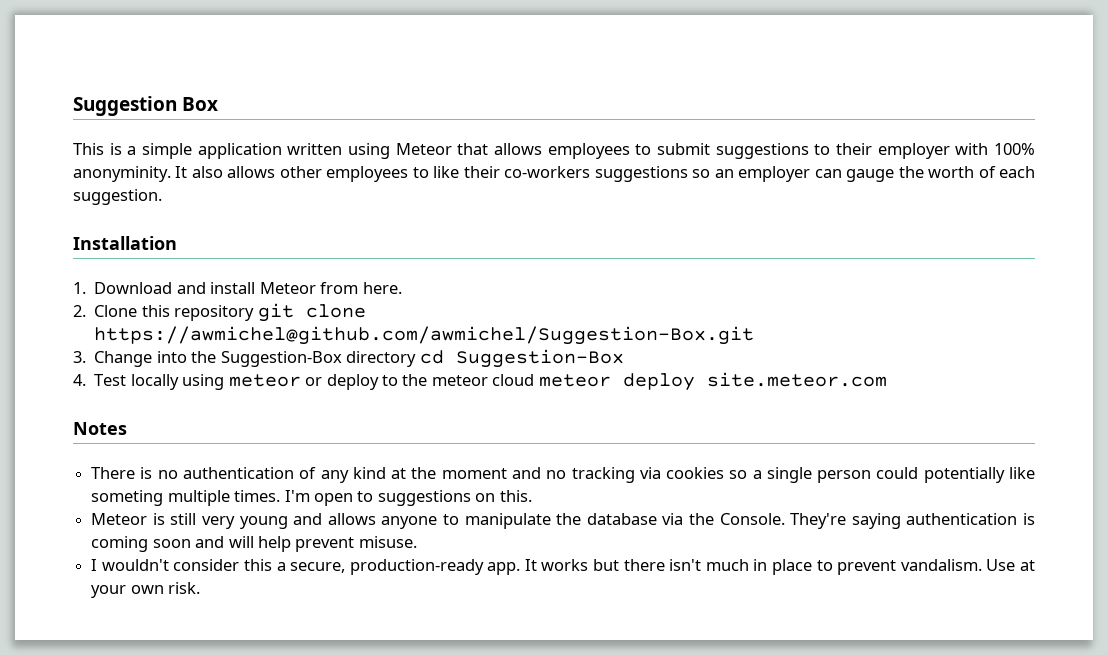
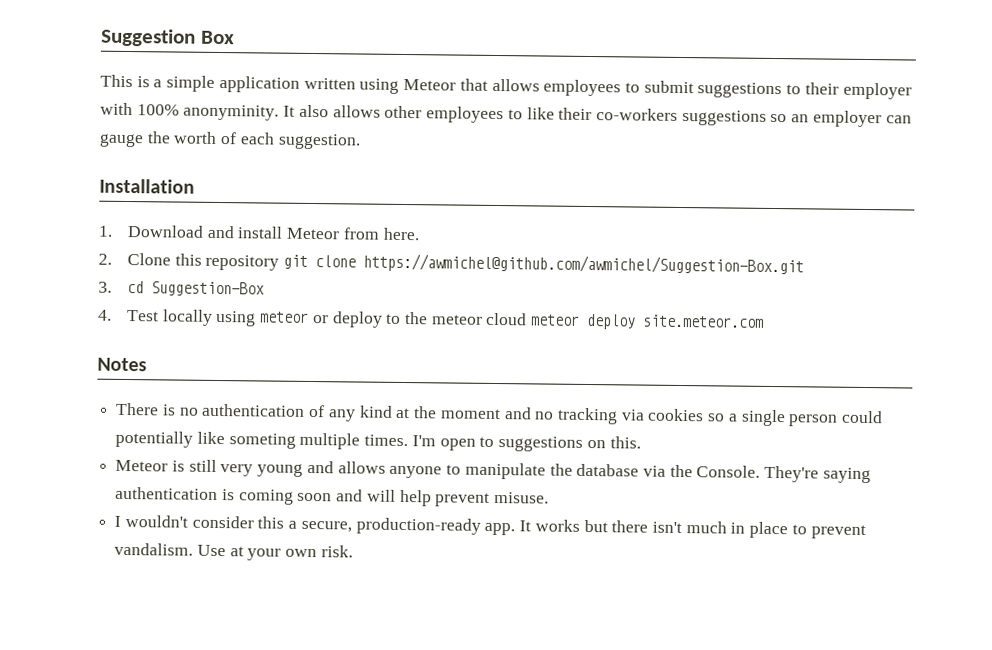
[94,351,417,367] Change into the Suggestion-Box directory -> (112, 287) none

